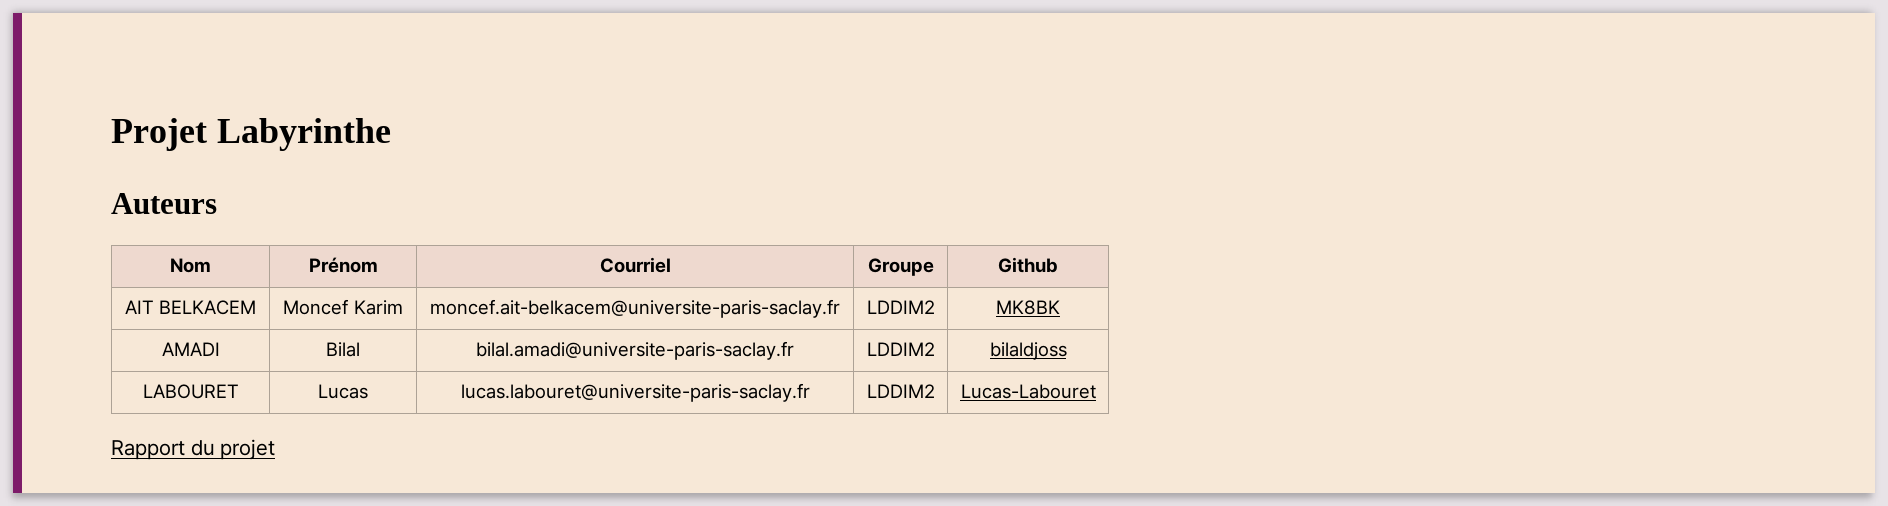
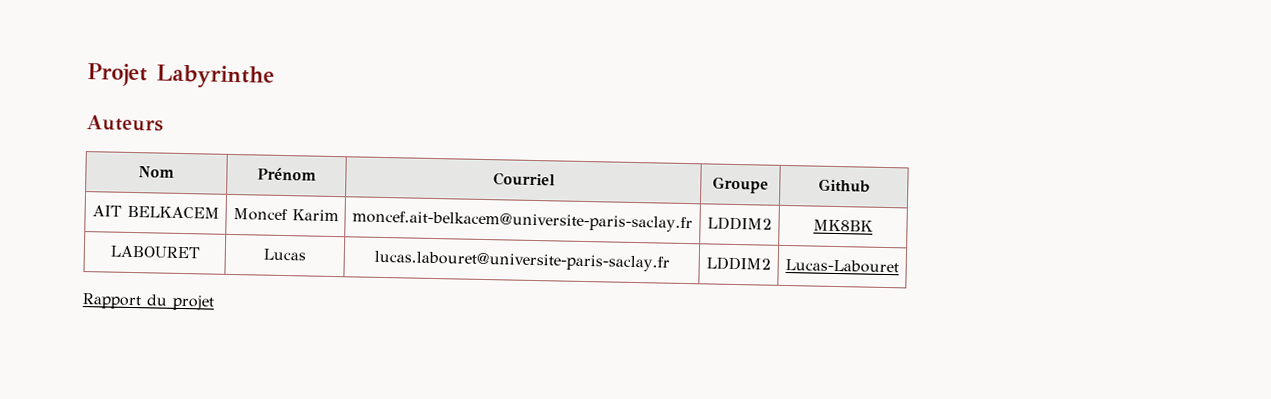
[161,342,220,356] [326,342,360,357] [476,341,794,360] [866,342,935,356] [989,342,1067,360] // AMADI | Bilal | bilal.amadi@universite-paris-saclay.fr | LDDIM2 | bilaldjoss -> (873, 225) none

